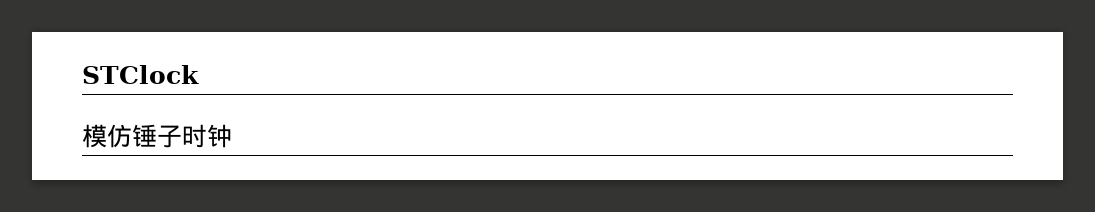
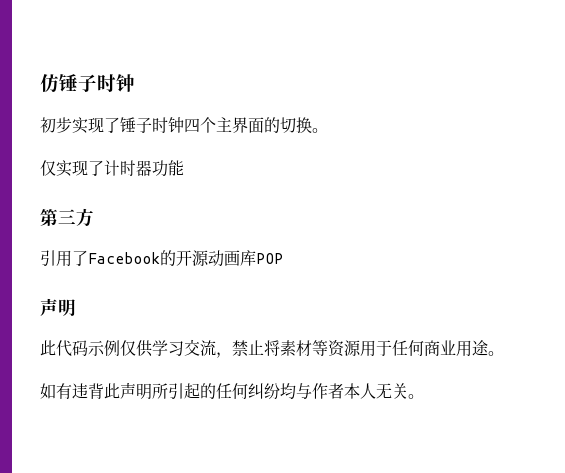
[82,65,199,84] [82,124,107,148] STClock // 模 -> (40, 83) none
(232, 136) none -> [40,117,328,134] [40,160,184,177] [40,208,94,227] [40,250,283,267] [40,298,76,316] [40,339,504,358] [40,382,424,400] // 初步实现了锤子时钟四个主界面的切换。 // 仅实现了计时器功能 // 第三方 // 引用了Facebook的开源动画库POP // 声明 // 此代码示例仅供学习交流，禁止将素材等资源用于任何商业用途。 // 如有违背此声明所引起的任何纠纷均与作者本人无关。

